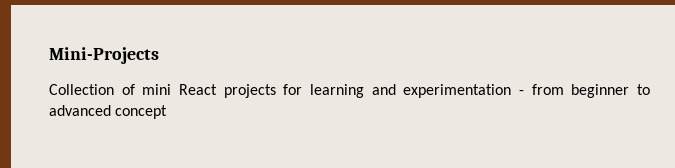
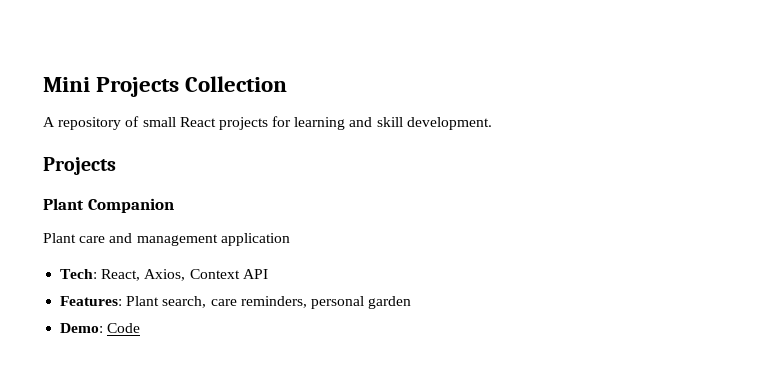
[49,47,159,64] [49,84,172,95] Mini-Projects // Collection of mini -> [43,76,288,97] [43,116,176,130] Mini Projects Collection // A repository of small
[403,84,650,98] [49,105,168,119] experimentation - from beginner to advanced concept -> [376,117,492,130] [43,157,116,175] [43,198,174,213] [43,233,290,246] [60,269,268,281] [60,296,412,309] [60,323,141,333] skill development. // Projects // Plant Companion // Plant care and management application // Tech: React, Axios, Context API // Features: Plant search, care reminders, personal garden // Demo: Code

